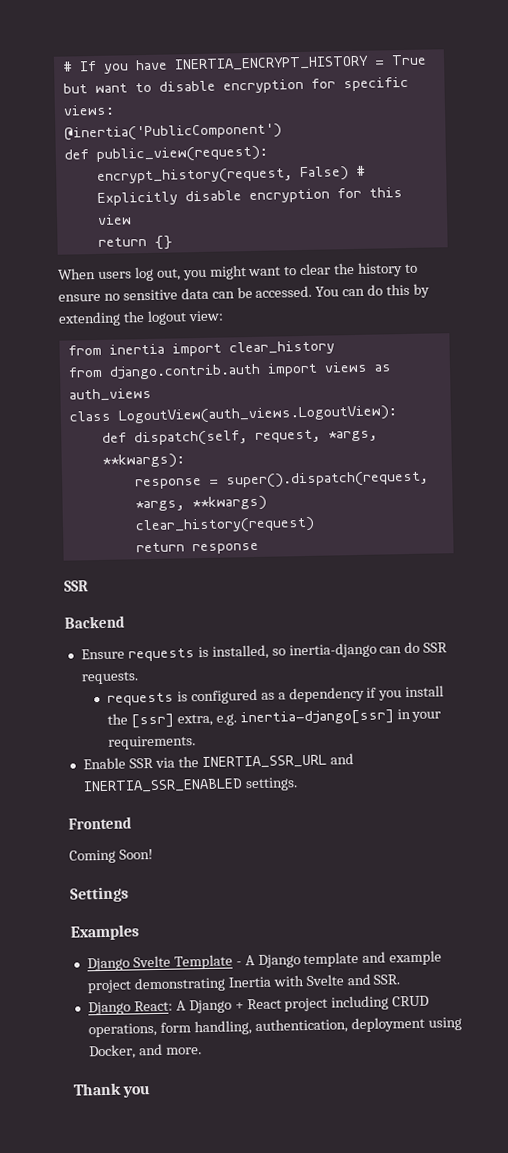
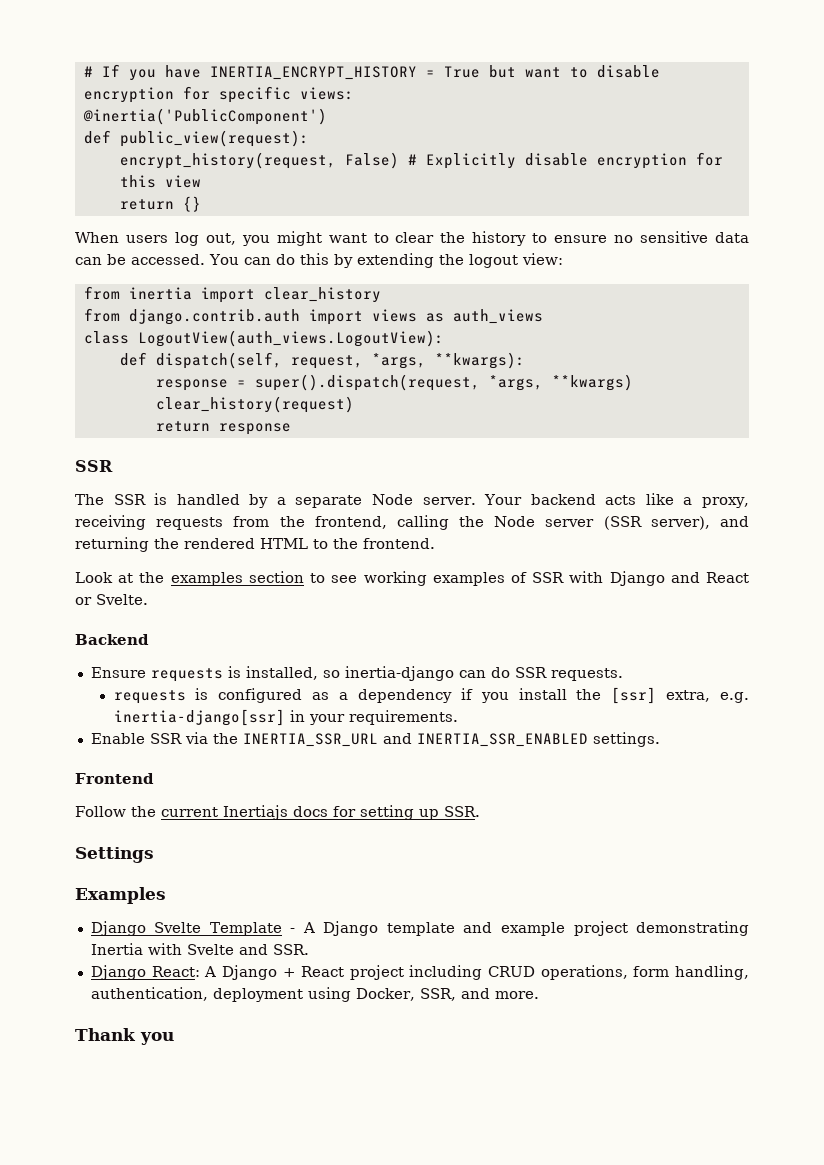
(89, 586) none -> [75,493,750,508] [75,515,749,530] [75,537,435,552] [75,571,749,586] [75,594,148,605] // The SSR is handled by a separate Node server. Your backend acts like a proxy, receiving requests from the frontend, calling the Node server (SSR server), and returning the rendered HTML to the frontend. // Look at the examples section to see working examples of SSR with Django and React or Svelte.
[69,849,153,864] Coming Soon! -> [75,805,480,820] Follow the current Inertiajs docs for setting up SSR.
(136, 1052) none -> [419,988,456,1001] SSR,

